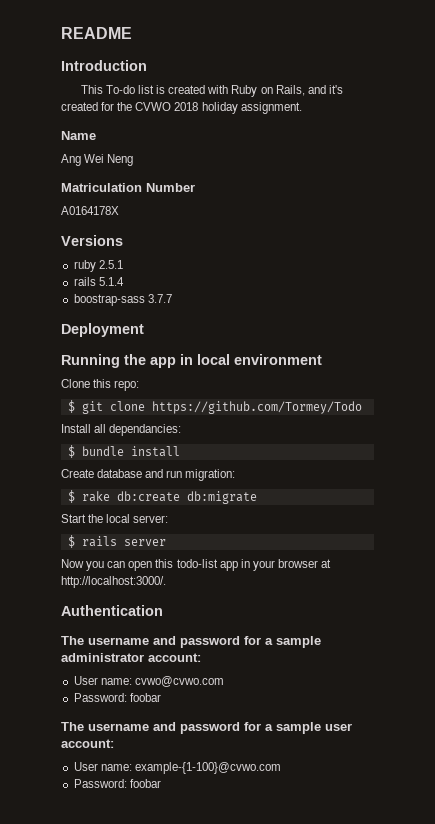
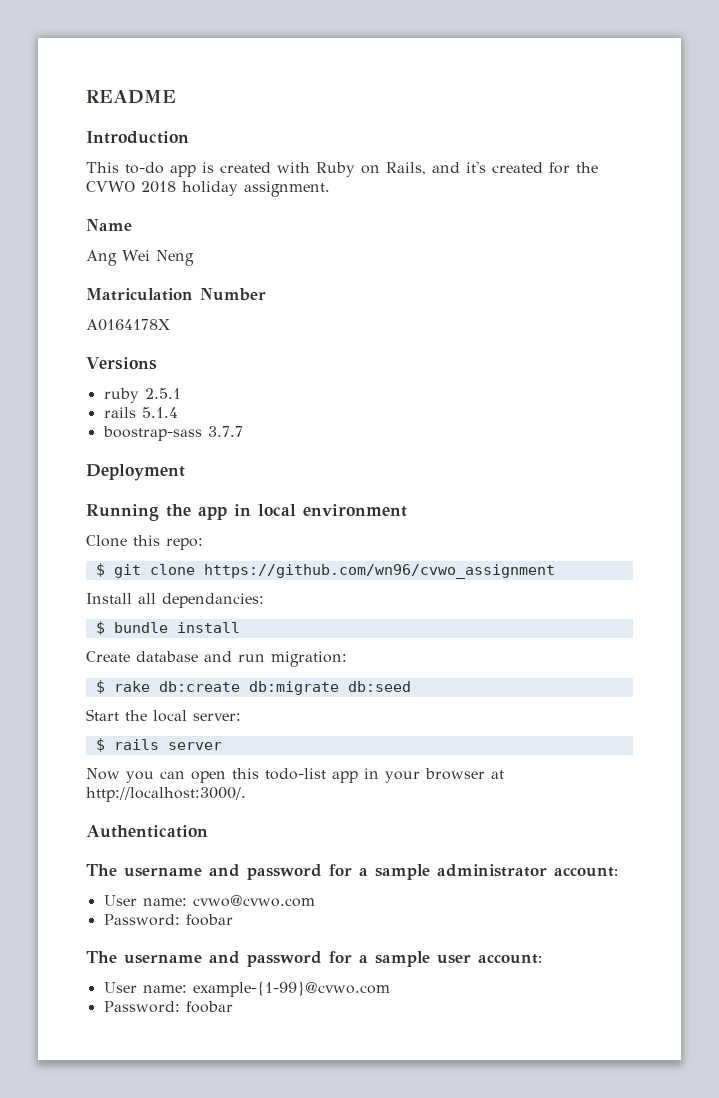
[105,85,154,94] To-do list -> [125,162,196,177] to-do app
[151,401,362,414] https://github.com/Tormey/Todo -> [203,564,555,579] https://github.com/wn96/cvwo_assignment
(257, 497) none -> [347,681,411,692] db:seed
[134,762,281,774] example-{1-100}@cvwo.com -> [192,981,390,997] example-{1-99}@cvwo.com

